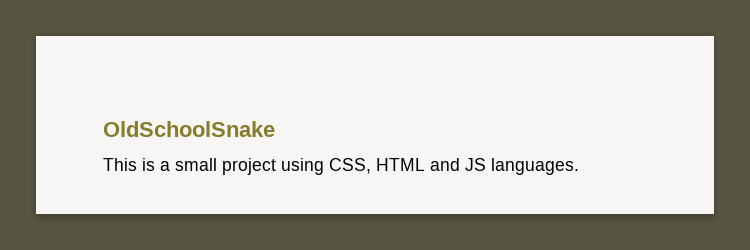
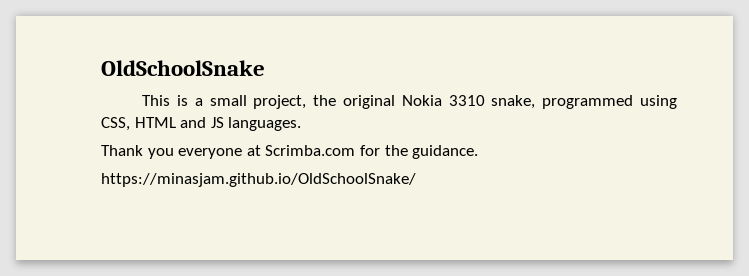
[222,158,276,175] project -> [253,95,634,109] project, the original Nokia 3310 snake, programmed
(579, 166) none -> [101,145,479,159] [101,173,416,187] // Thank you everyone at Scrimba.com for the guidance. // https://minasjam.github.io/OldSchoolSnake/

